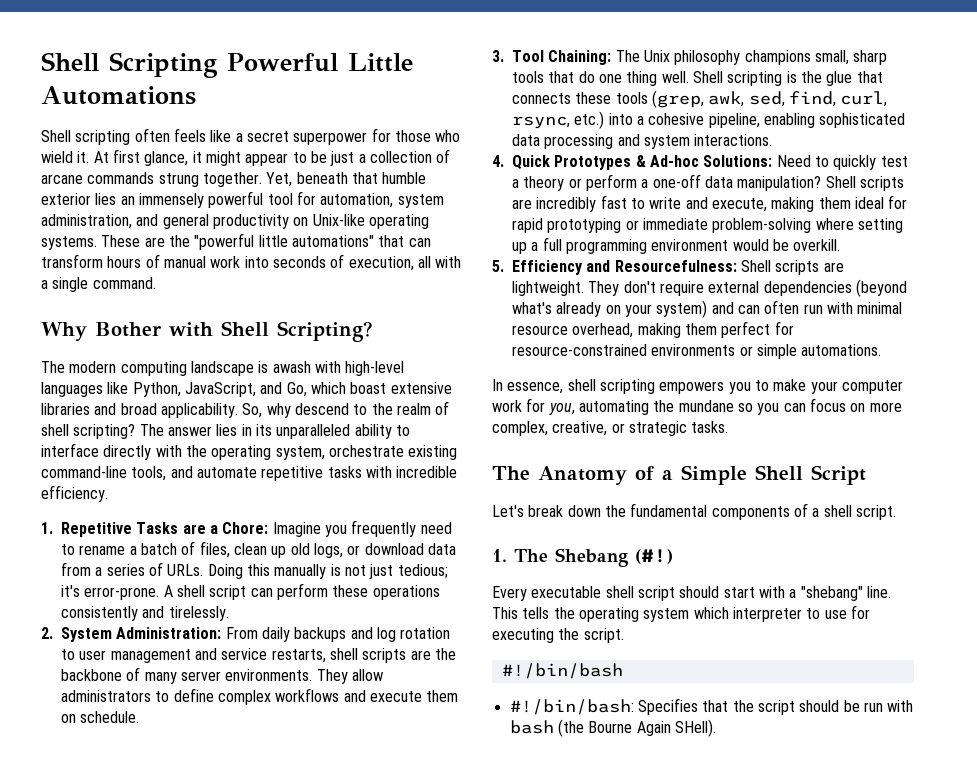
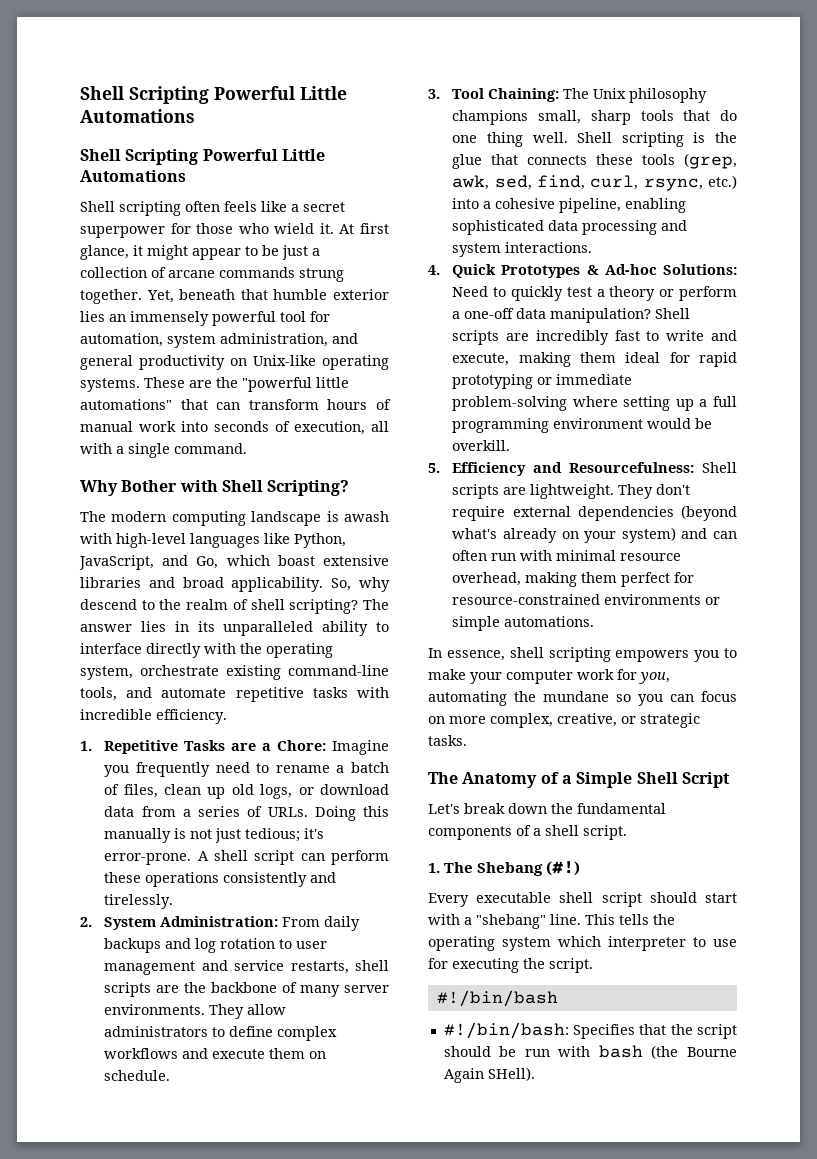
[41,52,413,78] [41,86,196,105] Shell Scripting Powerful Little Automations -> [80,86,347,104] [80,109,195,123] [80,149,325,165] [80,170,186,182] Shell Scripting Powerful Little Automations // Shell Scripting Powerful Little Automations

